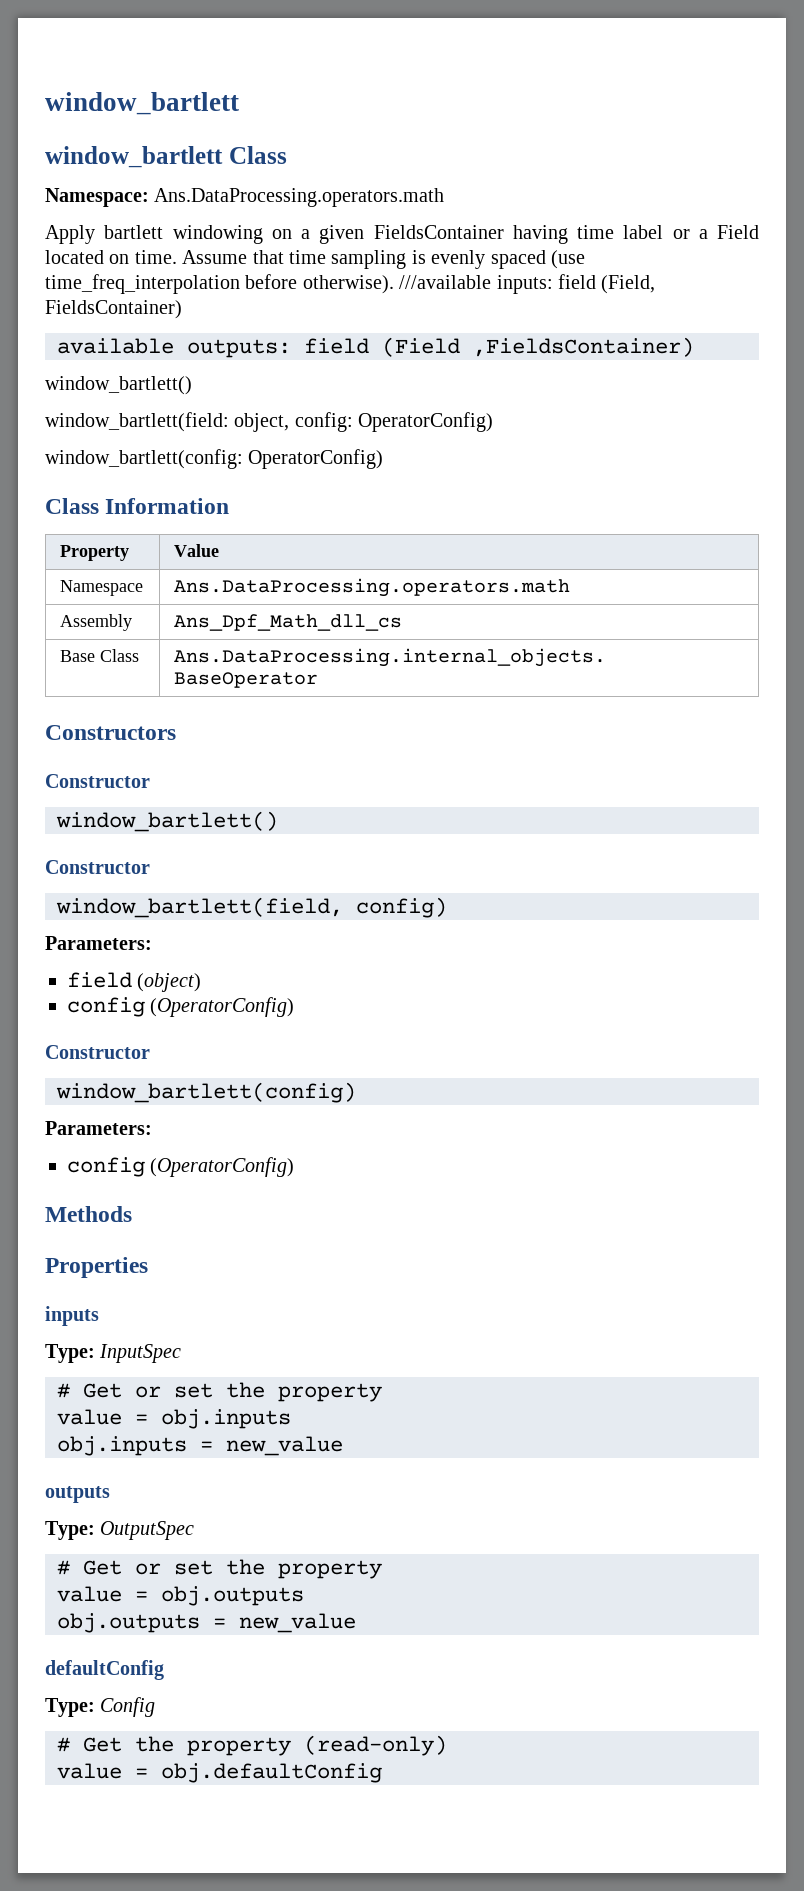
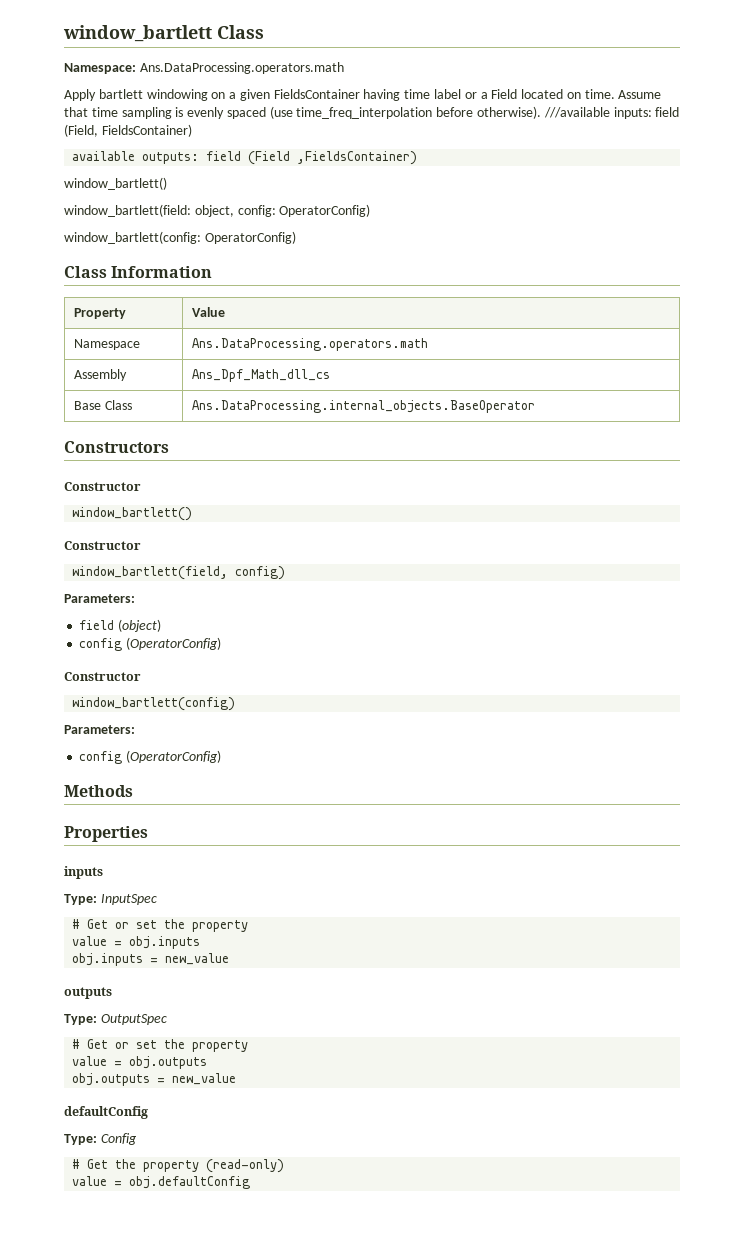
[45,92,239,115] [45,146,223,168] window_bartlett // window_bartlett -> [63,25,212,42] window_bartlett

